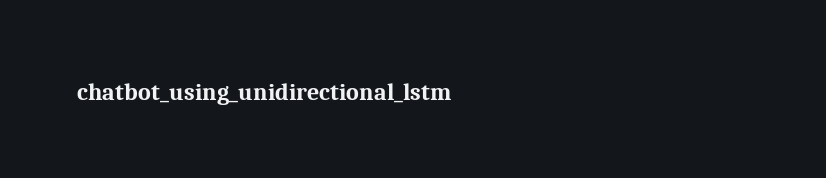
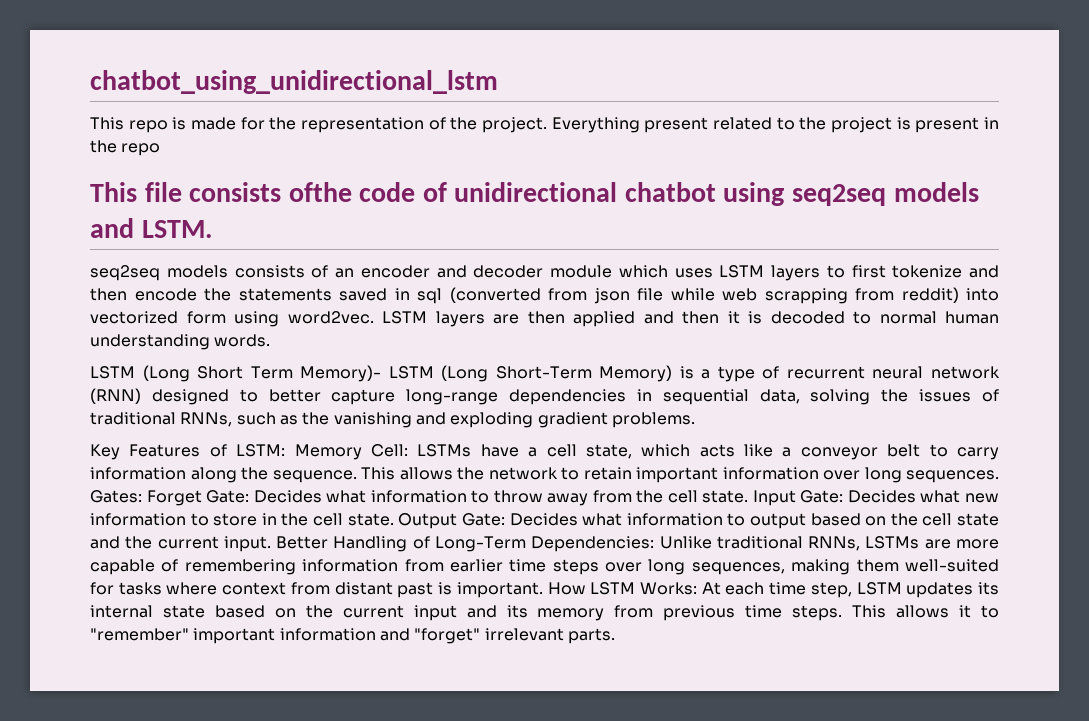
(451, 94) none -> [90,117,999,133] [90,140,161,156] [90,182,979,206] [90,218,212,238] [90,265,999,281] [90,287,999,304] [90,311,999,327] [90,334,271,350] [90,365,1000,382] [90,388,999,405] [90,412,695,428] [90,444,1000,460] [90,467,999,483] [90,490,999,506] [90,513,999,529] [90,536,1000,552] [90,559,999,575] [90,582,999,598] [90,605,1000,621] [90,628,615,644] // This repo is made for the representation of the project. Everything present related to the project is present in the repo // This file consists ofthe code of unidirectional chatbot using seq2seq models and LSTM. // seq2seq models consists of an encoder and decoder module which uses LSTM layers to first tokenize and then encode the statements saved in sql (converted from json file while web scrapping from reddit) into vectorized form using word2vec. LSTM layers are then applied and then it is decoded to normal human understanding words. // LSTM (Long Short Term Memory)- LSTM (Long Short-Term Memory) is a type of recurrent neural network (RNN) designed to better capture long-range dependencies in sequential data, solving the issues of traditional RNNs, such as the vanishing and exploding gradient problems. // Key Features of LSTM: Memory Cell: LSTMs have a cell state, which acts like a conveyor belt to carry information along the sequence. This allows the network to retain important information over long sequences. Gates: Forget Gate: Decides what information to throw away from the cell state. Input Gate: Decides what new information to store in the cell state. Output Gate: Decides what information to output based on the cell state and the current input. Better Handling of Long-Term Dependencies: Unlike traditional RNNs, LSTMs are more capable of remembering information from earlier time steps over long sequences, making them well-suited for tasks where context from distant past is important. How LSTM Works: At each time step, LSTM updates its internal state based on the current input and its memory from previous time steps. This allows it to "remember" important information and "forget" irrelevant parts.

